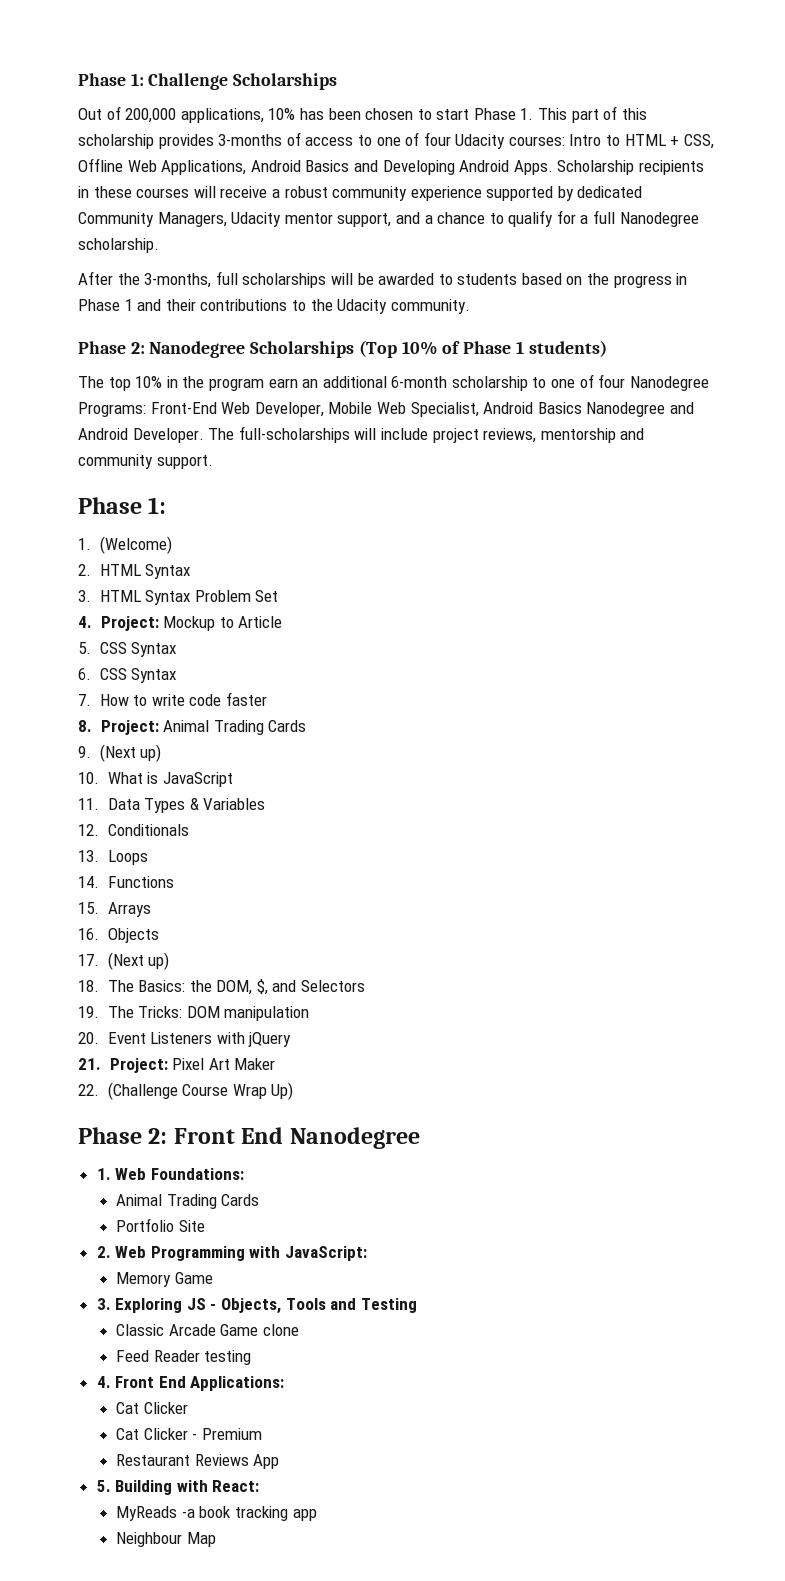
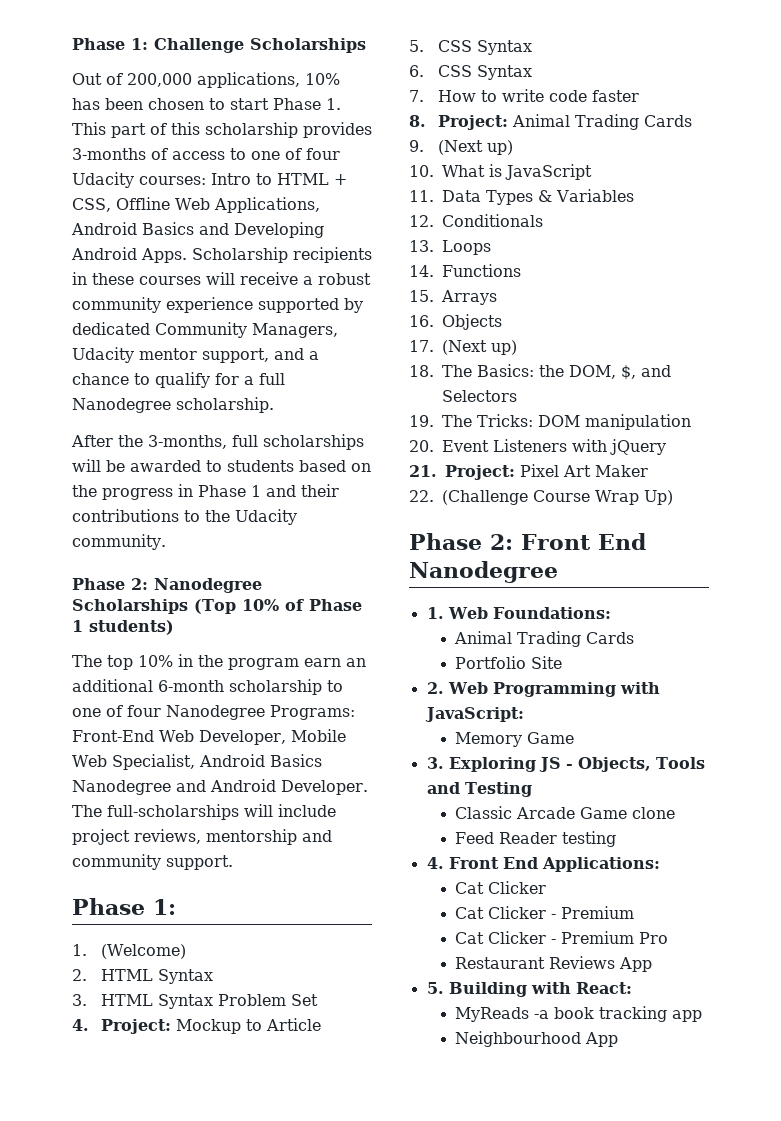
(262, 1434) none -> [455,931,669,944] // Cat Clicker - Premium Pro
[116,1532,216,1547] Neighbour Map -> [455,1031,619,1047] Neighbourhood App

